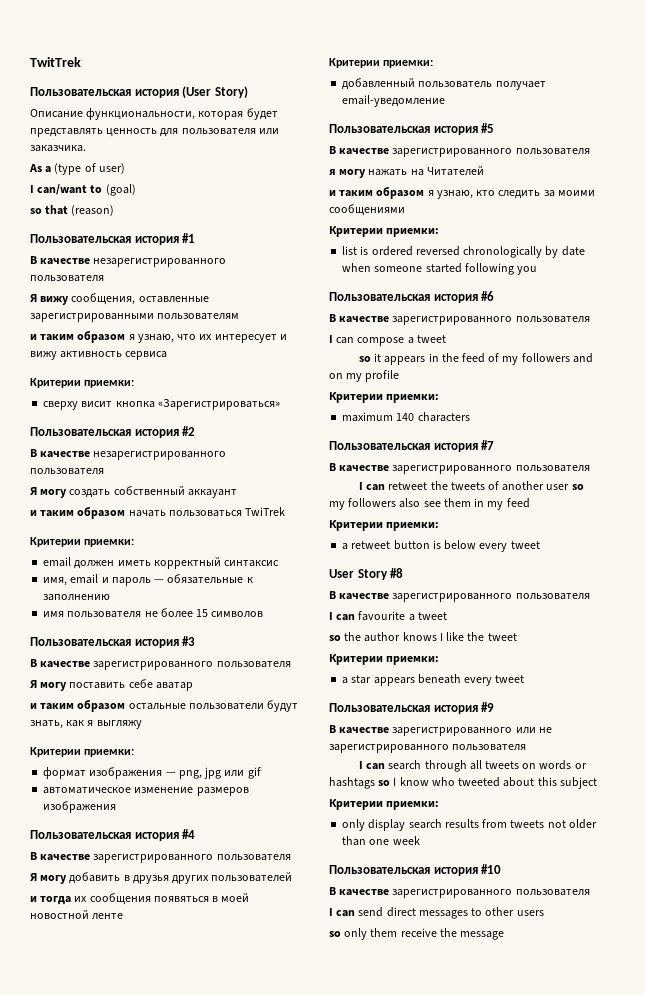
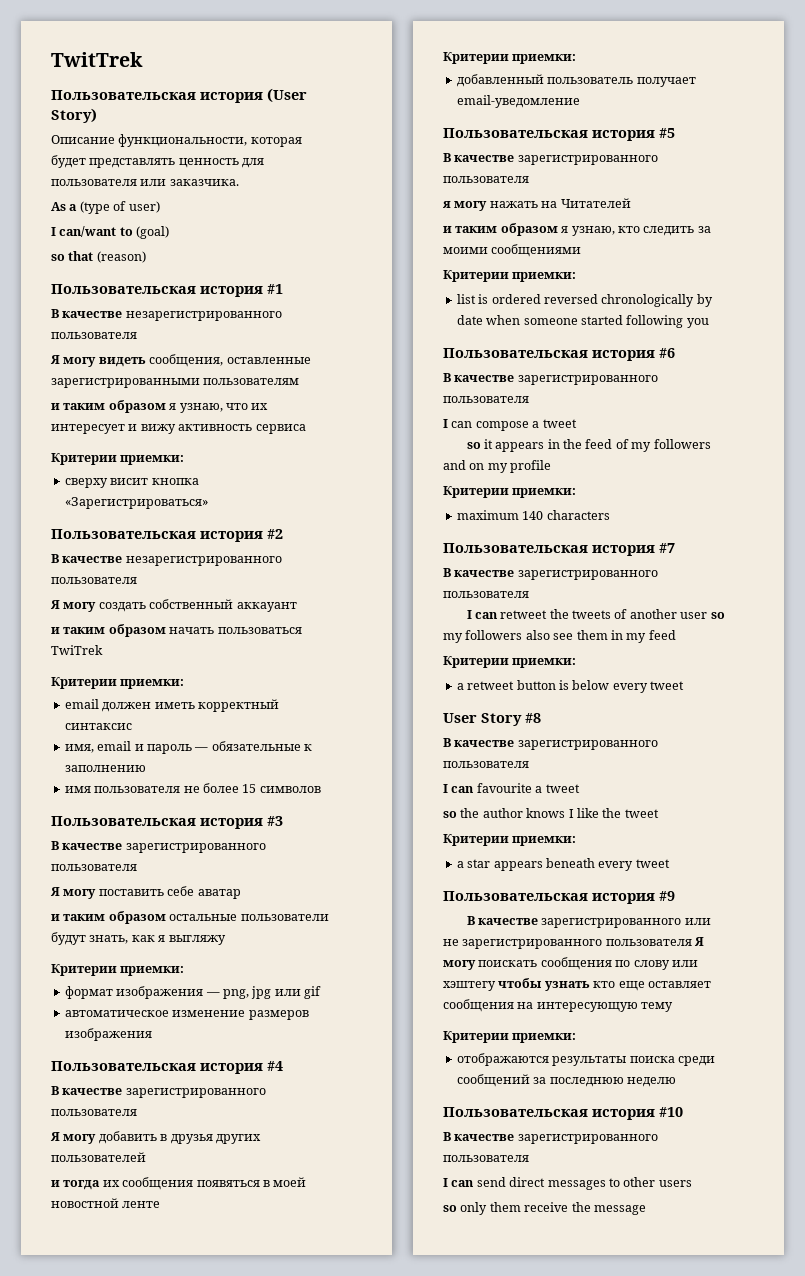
[40,296,70,305] вижу -> [63,357,146,367] могу видеть
[358,760,587,772] [329,777,597,789] [329,799,440,810] [342,819,597,831] [342,836,420,846] // I can search through all tweets on words or hashtags so I know who tweeted about this subject // Критерии приемки: // only display search results from tweets not older than one week -> [694,937,705,946] [443,957,698,970] [443,978,711,991] [443,999,674,1012] [443,1031,577,1043] [456,1053,715,1066] [456,1074,676,1087] Я могу поискать сообщения по слову или хэштегу чтобы узнать кто еще оставляет сообщения на интересующую тему // Критерии приемки: // отображаются результаты поиска среди сообщений за последнюю неделю

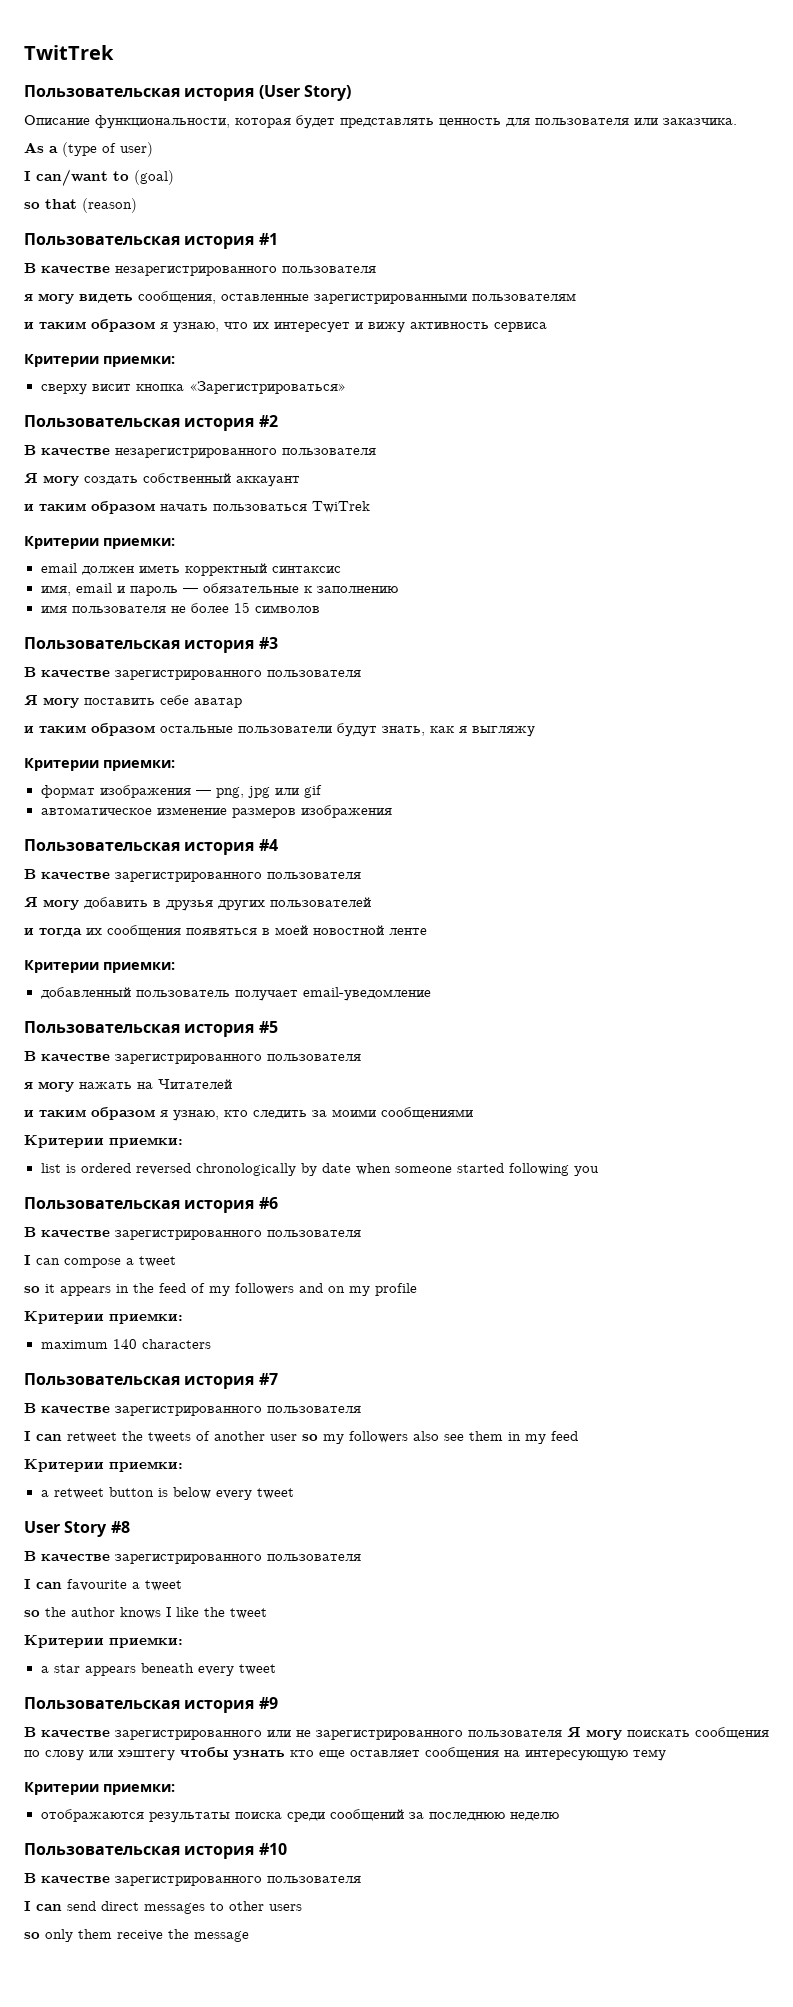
[50,355,60,364] Я -> [24,294,33,301] я

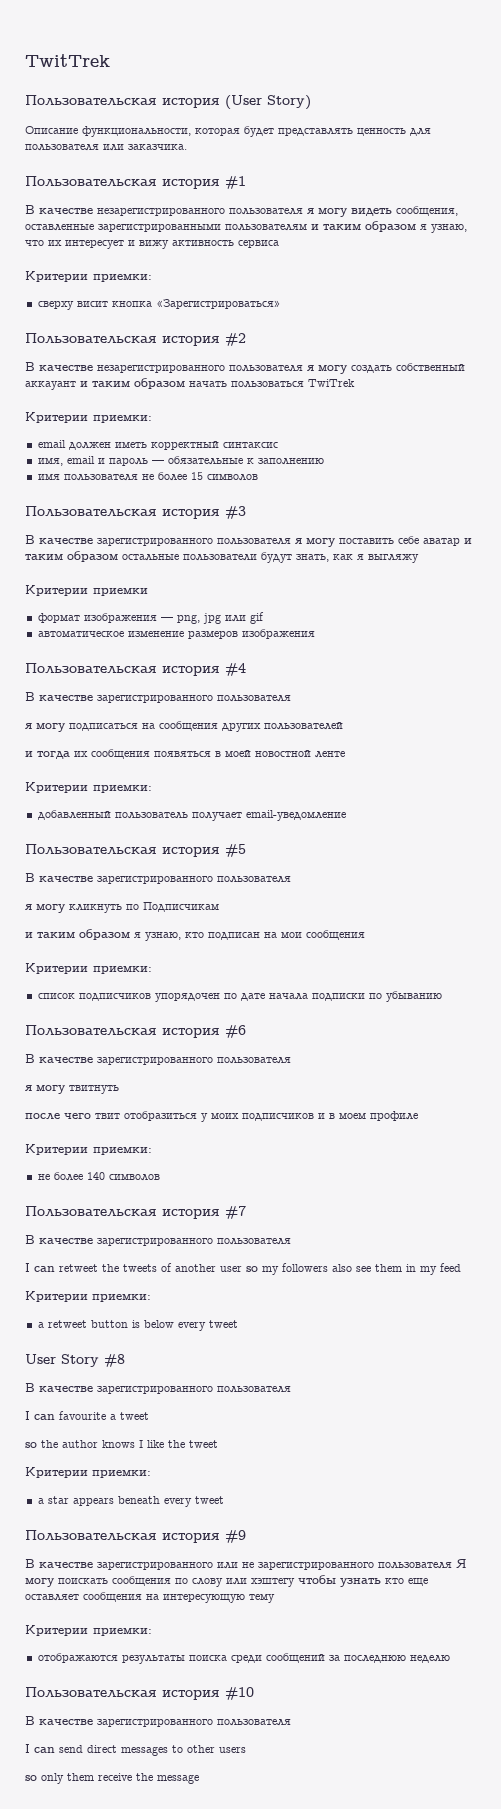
[24,142,153,157] [24,169,174,186] [24,198,137,213] // As a (type of user) // I can/want to (goal) // so that (reason) -> (187, 147) none
(376, 269) // -> (303, 211) none
(576, 297) // -> (307, 227) none
[24,473,38,483] // Я -> [307,365,314,371] я
(300, 481) // -> (76, 385) none
[24,695,38,705] // Я -> [295,538,302,544] я
(242, 703) // -> (460, 542) none
[103,760,175,771] приемки: -> [93,588,148,596] приемки
[24,897,213,911] Я могу добавить в друзья -> [25,721,218,732] я могу подписаться на сообщения
[79,1079,232,1089] нажать на Читателей -> [69,902,219,913] кликнуть по Подписчикам
[253,1107,473,1119] [24,1135,183,1148] [40,1163,599,1176] следить за моими сообщениями // Критерии приемки: // list is ordered reversed chronologically by date when someone started following you -> [208,930,365,940] [25,963,152,974] [37,991,442,1002] подписан на мои сообщения // Критерии приемки: // список подписчиков упорядочен по дате начала подписки по убыванию
[24,1255,176,1268] [24,1283,417,1296] [24,1311,183,1324] [40,1339,211,1349] I can compose a tweet // so it appears in the feed of my followers and on my profile // Критерии приемки: // maximum 140 characters -> [25,1085,119,1094] [25,1111,418,1122] [25,1144,152,1155] [37,1172,160,1181] я могу твитнуть // после чего твит отобразиться у моих подписчиков и в моем профиле // Критерии приемки: // не более 140 символов

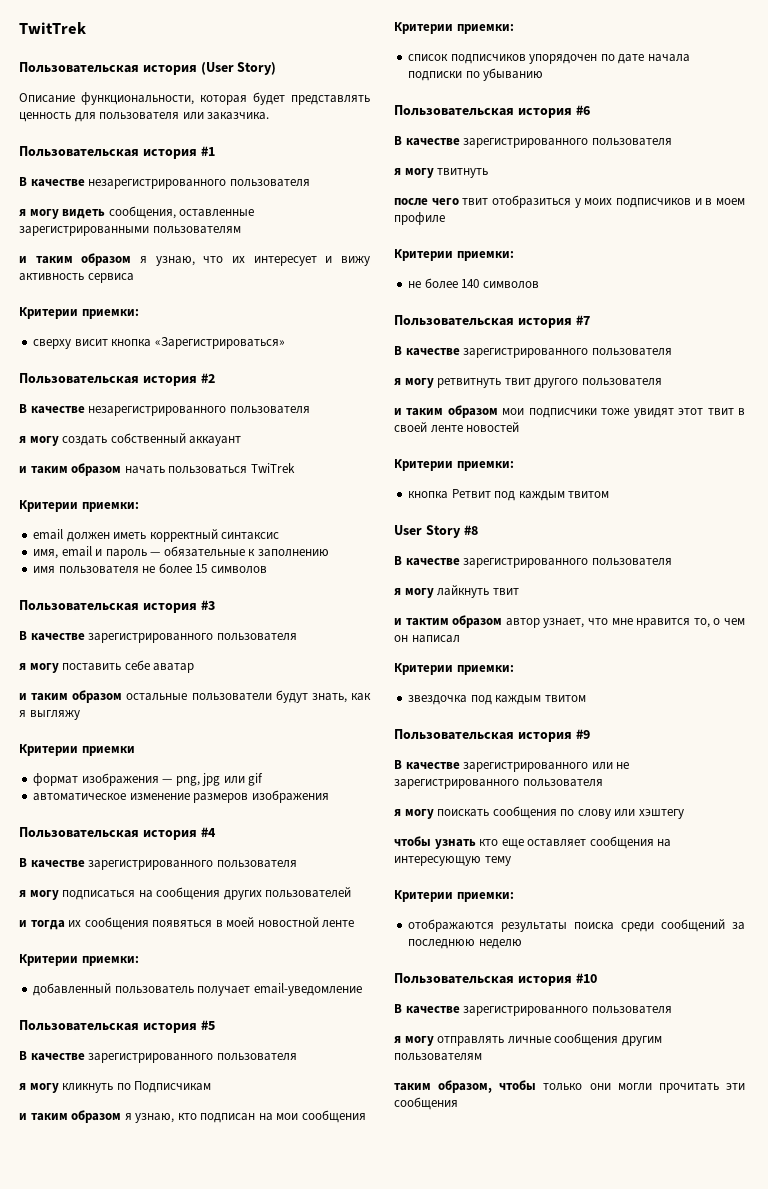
(303, 211) none -> (310, 183) //
(307, 227) none -> (241, 230) //
(303, 368) none -> (310, 410) //
(76, 385) none -> (242, 441) //
(291, 541) none -> (297, 637) //
(460, 542) none -> (195, 668) //
[25,1263,461,1275] [25,1291,151,1302] [37,1320,238,1331] I can retweet the tweets of another user so my followers also see them in my feed // Критерии приемки: // a retweet button is below every tweet -> [394,378,662,388] [394,405,745,418] [394,422,520,433] [394,459,514,471] [408,489,610,501] я могу ретвитнуть твит другого пользователя // и таким образом мои подписчики тоже увидят этот твит в своей ленте новостей // Критерии приемки: // кнопка Ретвит под каждым твитом
[25,1411,149,1420] [25,1440,218,1448] [25,1467,151,1478] [37,1496,224,1507] I can favourite a tweet // so the author knows I like the tweet // Критерии приемки: // a star appears beneath every tweet -> [394,585,519,598] [394,615,745,628] [394,635,460,643] [394,663,514,675] [408,695,586,705] я могу лайкнуть твит // и тактим образом автор узнает, что мне нравится то, о чем он написал // Критерии приемки: // звездочка под каждым твитом
[456,1559,467,1568] Я -> [394,809,401,816] // я
(295, 1582) none -> (684, 814) //
[25,1744,246,1756] [25,1773,199,1784] I can send direct messages to other users // so only them receive the message -> [394,1033,662,1046] [394,1053,482,1061] [394,1080,745,1093] [394,1097,458,1110] я могу отправлять личные сообщения другим пользователям // таким образом, чтобы только они могли прочитать эти сообщения

